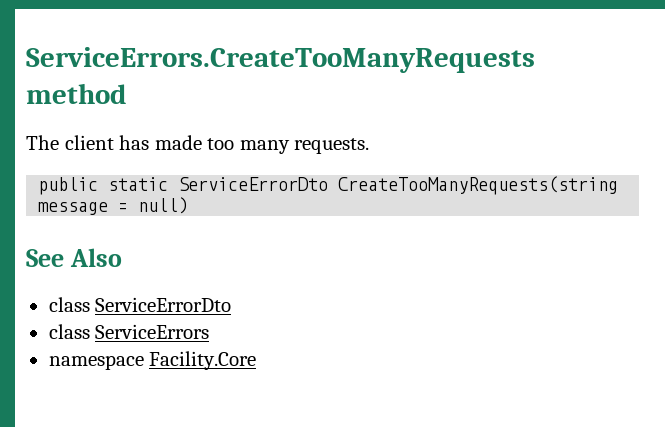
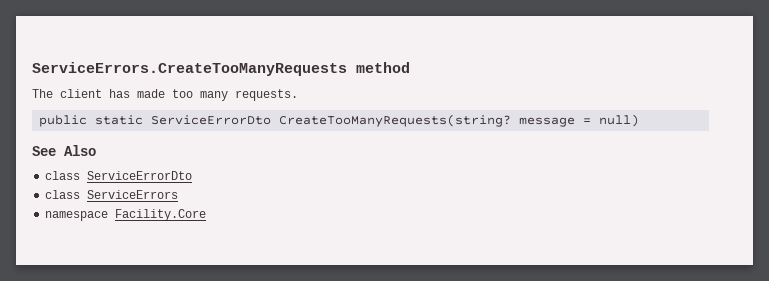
[338,176,619,195] CreateTooManyRequests(string -> [279,114,512,127] CreateTooManyRequests(string?

